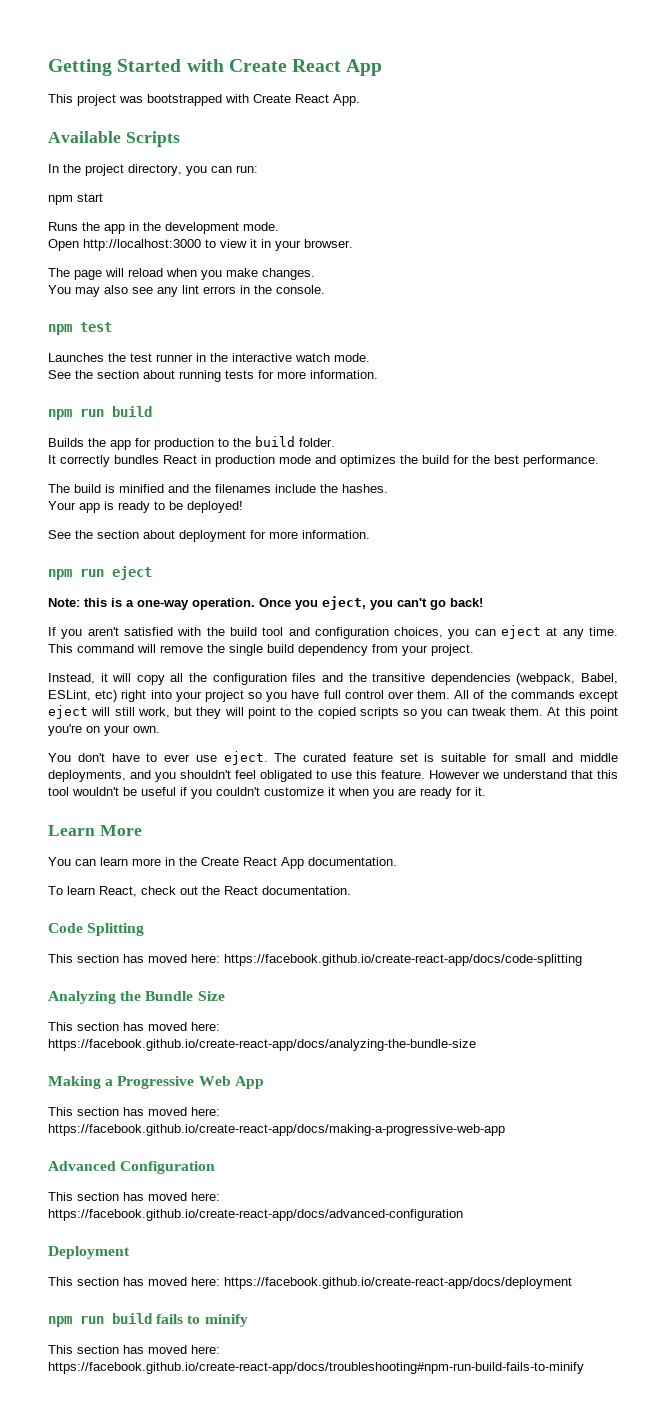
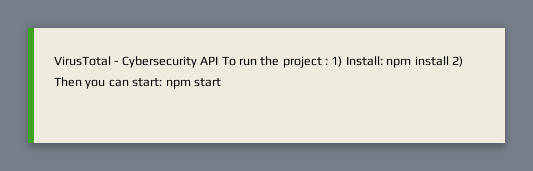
[48,59,383,76] [48,94,360,106] [48,131,180,147] [48,164,258,176] Getting Started with Create React App // This project was bootstrapped with Create React App. // Available Scripts // In the project directory, you can run: // -> [54,56,463,68] [54,77,163,89] VirusTotal - Cybersecurity API To run the project : 1) Install: npm install 2) Then you can start:
[48,222,279,234] [48,239,353,251] [48,268,315,280] [48,285,325,297] [48,322,112,335] [48,353,370,362] [48,370,378,382] [48,406,152,420] [48,436,335,450] [48,455,599,467] [48,484,388,493] [48,501,243,513] [48,530,370,542] [48,566,152,580] [48,596,483,610] [48,625,618,639] [48,644,474,656] [48,673,619,685] [48,690,619,702] [48,705,618,719] [48,724,160,736] [48,751,618,765] [48,770,618,782] [48,787,486,799] [48,825,142,836] [48,857,397,869] [48,886,351,897] [48,923,145,936] [48,954,582,966] [48,991,225,1004] [48,1022,220,1031] [48,1039,476,1051] [48,1076,264,1089] [48,1107,220,1116] [48,1124,505,1136] [48,1161,216,1174] [48,1192,220,1201] [48,1209,463,1221] [48,1246,130,1259] [48,1277,572,1289] [48,1313,248,1327] [48,1345,220,1354] [48,1362,584,1374] // Runs the app in the development mode. // Open http://localhost:3000 to view it in your browser. // The page will reload when you make changes. // You may also see any lint errors in the console. // npm test // Launches the test runner in the interactive watch mode. // See the section about running tests for more information. // npm run build // Builds the app for production to the build folder. // It correctly bundles React in production mode and optimizes the build for the best performance. // The build is minified and the filenames include the hashes. // Your app is ready to be deployed! // See the section about deployment for more information. // npm run eject // Note: this is a one-way operation. Once you eject, you can't go back! // If you aren't satisfied with the build tool and configuration choices, you can eject at any time. This command will remove the single build dependency from your project. // Instead, it will copy all the configuration files and the transitive dependencies (webpack, Babel, ESLint, etc) right into your project so you have full control over them. All of the commands except eject will still work, but they will point to the copied scripts so you can tweak them. At this point you're on your own. // You don't have to ever use eject. The curated feature set is suitable for small and middle deployments, and you shouldn't feel obligated to use this feature. However we understand that this tool wouldn't be useful if you couldn't customize it when you are ready for it. // Learn More // You can learn more in the Create React App documentation. // To learn React, check out the React documentation. // Code Splitting // This section has moved here: https://facebook.github.io/create-react-app/docs/code-splitting // Analyzing the Bundle Size // This section has moved here: https://facebook.github.io/create-react-app/docs/analyzing-the-bundle-size // Making a Progressive Web App // This section has moved here: https://facebook.github.io/create-react-app/docs/making-a-progressive-web-app // Advanced Configuration // This section has moved here: https://facebook.github.io/create-react-app/docs/advanced-configuration // Deployment // This section has moved here: https://facebook.github.io/create-react-app/docs/deployment // npm run build fails to minify // This section has moved here: https://facebook.github.io/create-react-app/docs/troubleshooting#npm-run-build-fails-to-minify -> (221, 82) none

